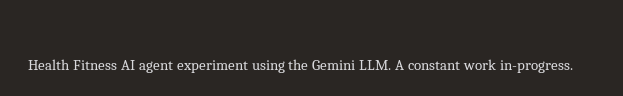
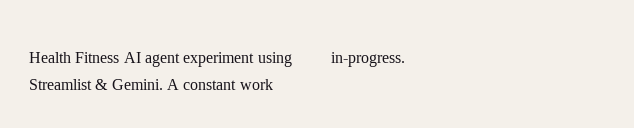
[288,59,392,70] the Gemini LLM. -> [29,79,163,90] Streamlist & Gemini.

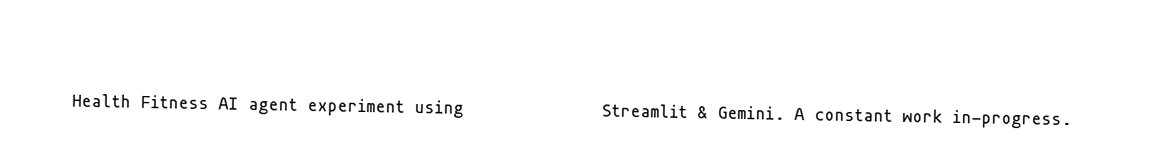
[29,79,92,90] Streamlist -> [601,103,688,119] Streamlit

